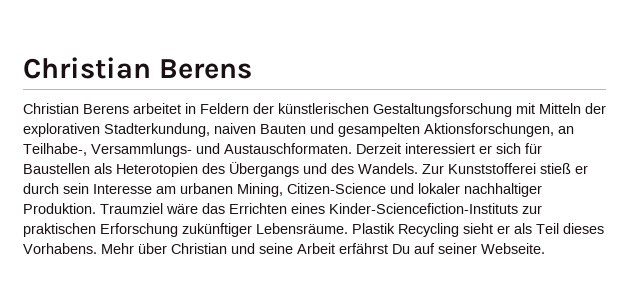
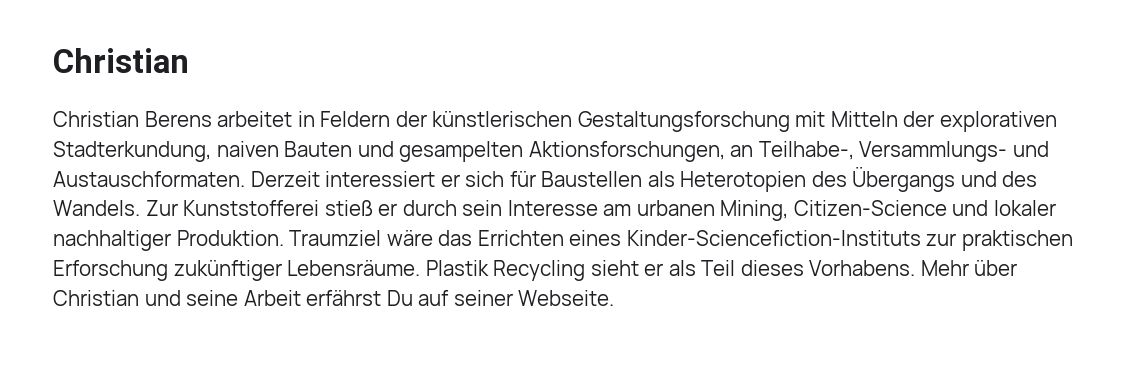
[23,57,252,79] Christian Berens -> [53,48,189,73] Christian

